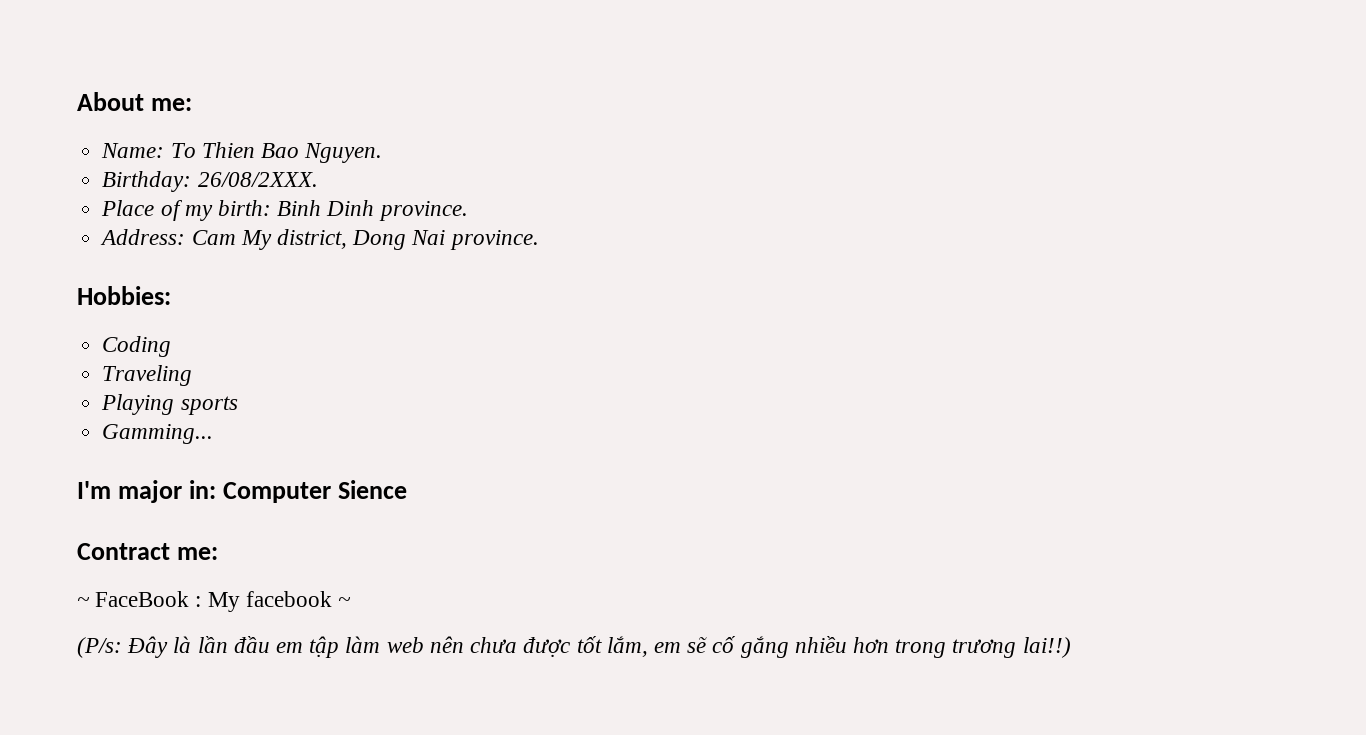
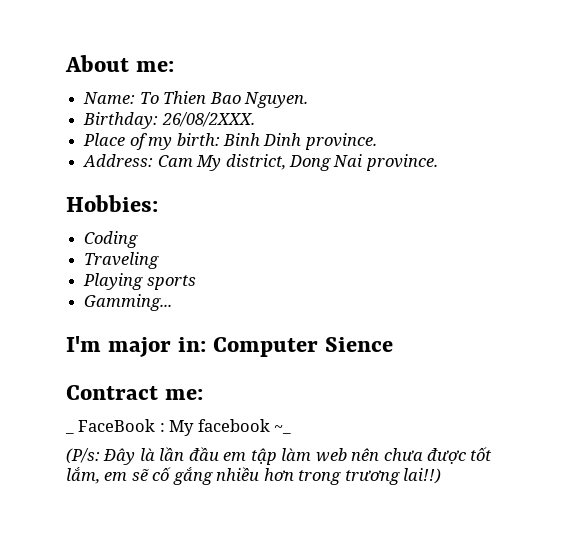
[77,597,90,607] ~ -> [65,432,74,434] _
[338,597,352,607] ~ -> [274,425,292,434] ~_

